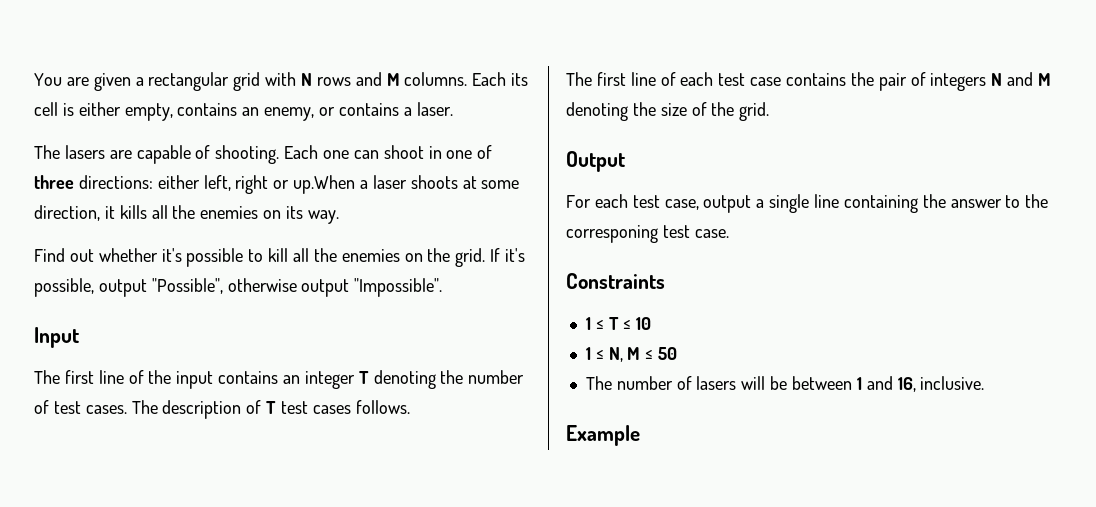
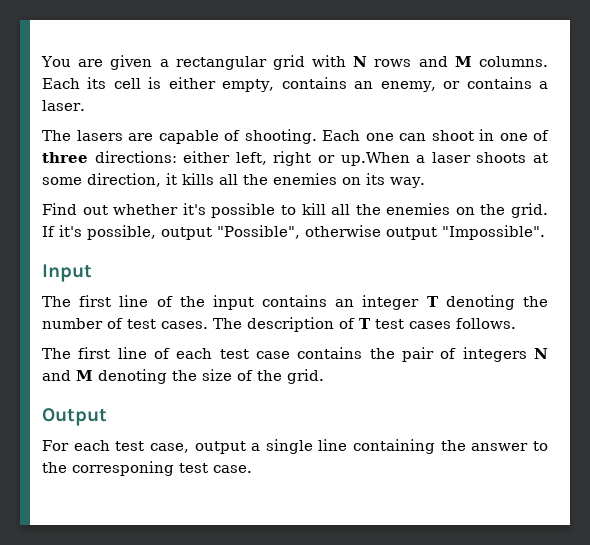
[566,273,665,289] [585,317,652,330] [585,347,678,362] [585,376,985,392] [566,425,640,446] // Constraints // 1 ≤ T ≤ 10 // 1 ≤ N, M ≤ 50 // The number of lasers will be between 1 and 16, inclusive. // Example -> (252, 469) none

